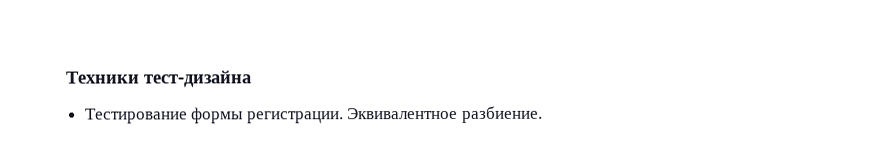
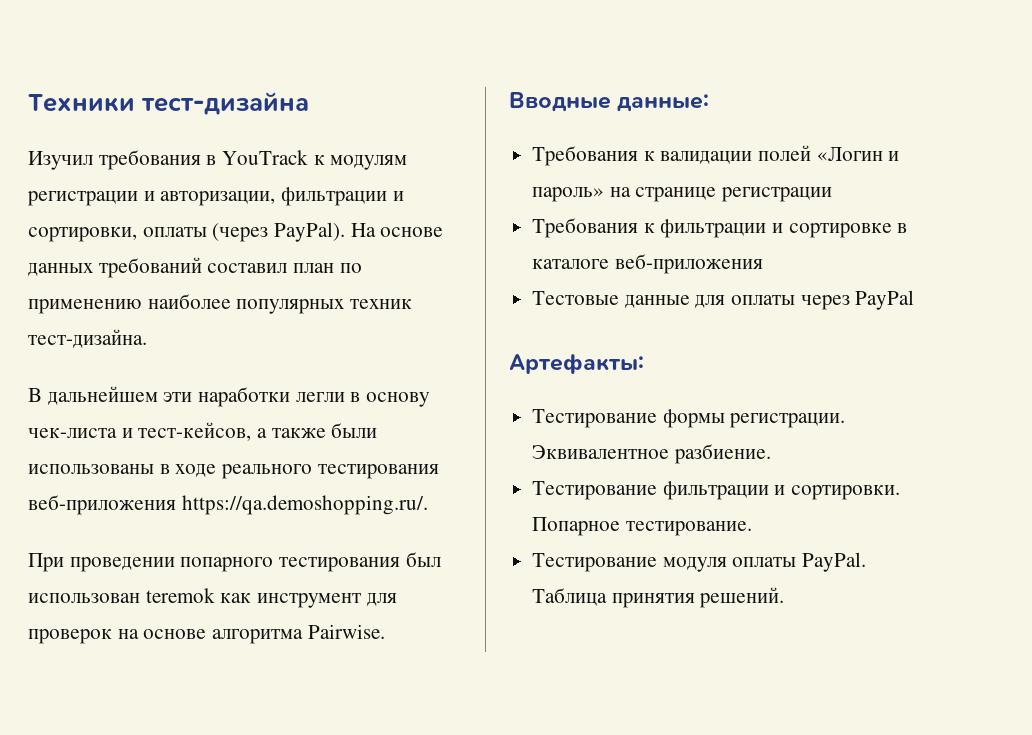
(252, 79) none -> [28,150,408,170] [27,187,404,206] [28,222,444,242] [28,257,362,278] [28,294,413,314] [28,329,147,348] [28,386,431,407] [28,422,378,441] [28,464,439,479] [28,495,428,515] [28,552,441,572] [28,588,397,608] [28,624,385,644] [509,92,710,112] [532,145,900,166] [532,187,833,202] [532,218,908,238] [532,254,763,274] [532,290,915,310] [509,354,644,374] // Изучил требования в YouTrack к модулям регистрации и авторизации, фильтрации и сортировки, оплаты (через PayPal). На основе данных требований составил план по применению наиболее популярных техник тест-дизайна. // В дальнейшем эти наработки легли в основу чек-листа и тест-кейсов, а также были использованы в ходе реального тестирования веб-приложения https://qa.demoshopping.ru/. // При проведении попарного тестирования был использован teremok как инструмент для проверок на основе алгоритма Pairwise. // Вводные данные: // Требования к валидации полей «Логин и пароль» на странице регистрации // Требования к фильтрации и сортировке в каталоге веб-приложения // Тестовые данные для оплаты через PayPal // Артефакты:
(544, 114) none -> [532,481,901,500] [532,517,752,536] [532,552,867,572] [532,587,785,608] // Тестирование фильтрации и сортировки. Попарное тестирование. // Тестирование модуля оплаты PayPal. Таблица принятия решений.

